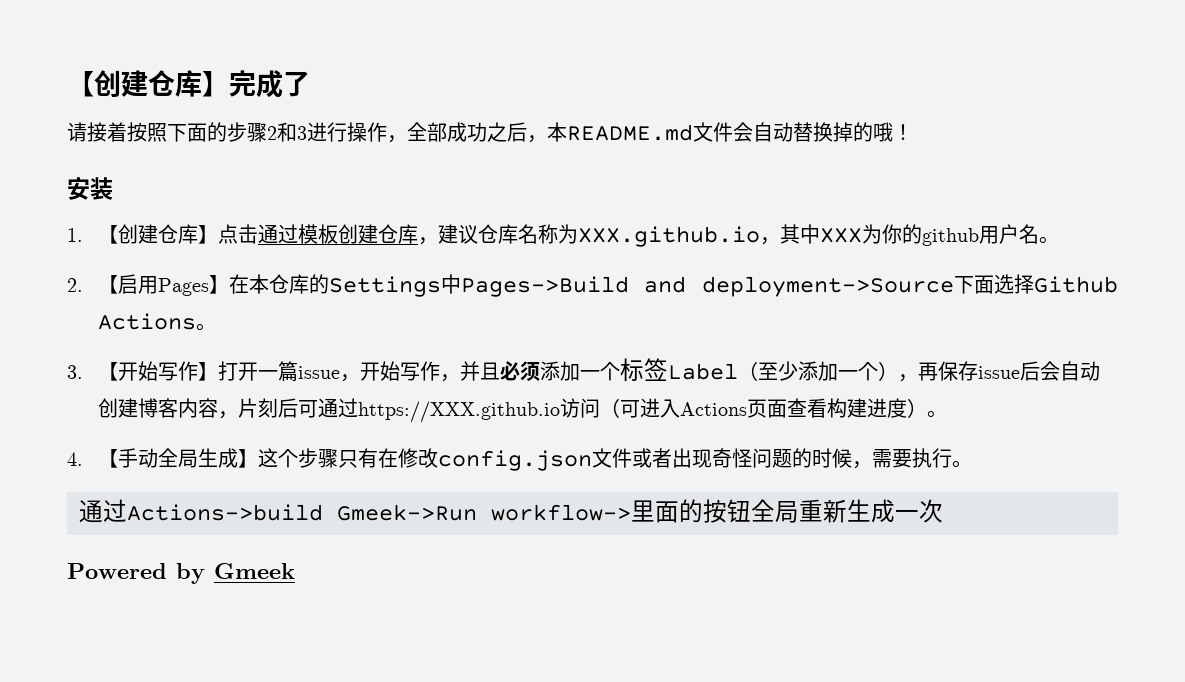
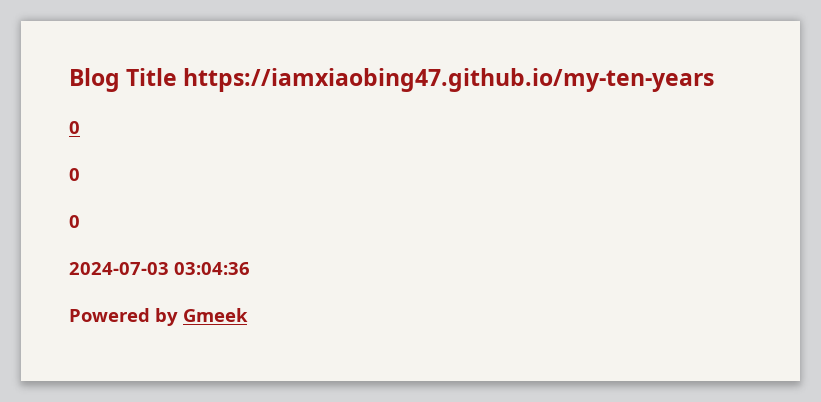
[67,70,310,98] [67,122,913,143] [67,177,113,200] [67,224,1059,247] [67,274,1118,297] [97,313,216,331] [67,358,1100,382] [97,398,947,423] [67,448,972,471] [79,499,943,523] 【创建仓库】完成了 // 请接着按照下面的步骤2和3进行操作，全部成功之后，本README.md文件会自动替换掉的哦！ // 安装 // 1.【创建仓库】点击通过模板创建仓库，建议仓库名称为XXX.github.io，其中XXX为你的github用户名。 // 2.【启用Pages】在本仓库的Settings中Pages->Build and deployment->Source下面选择Github Actions。 // 3.【开始写作】打开一篇issue，开始写作，并且必须添加一个标签Label（至少添加一个），再保存issue后会自动创建博客内容，片刻后可通过https://XXX.github.io访问（可进入Actions页面查看构建进度）。 // 4.【手动全局生成】这个步骤只有在修改config.json文件或者出现奇怪问题的时候，需要执行。 // 通过Actions->build Gmeek->Run workflow->里面的按钮全局重新生成一次 -> [69,68,715,92] [69,121,80,134] [69,168,80,181] [69,215,80,228] [69,262,250,275] Blog Title https://iamxiaobing47.github.io/my-ten-years // 0 // 0 // 0 // 2024-07-03 03:04:36

